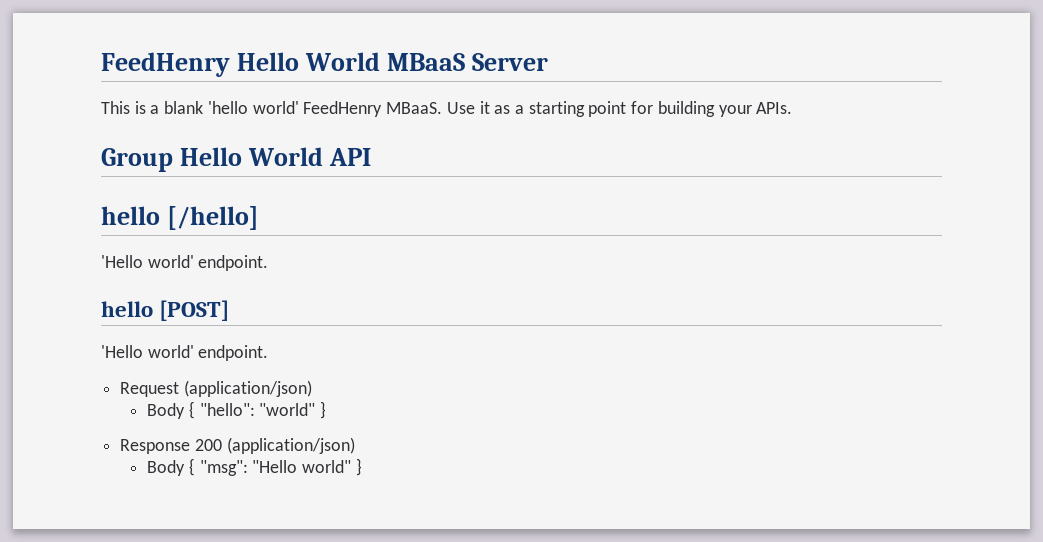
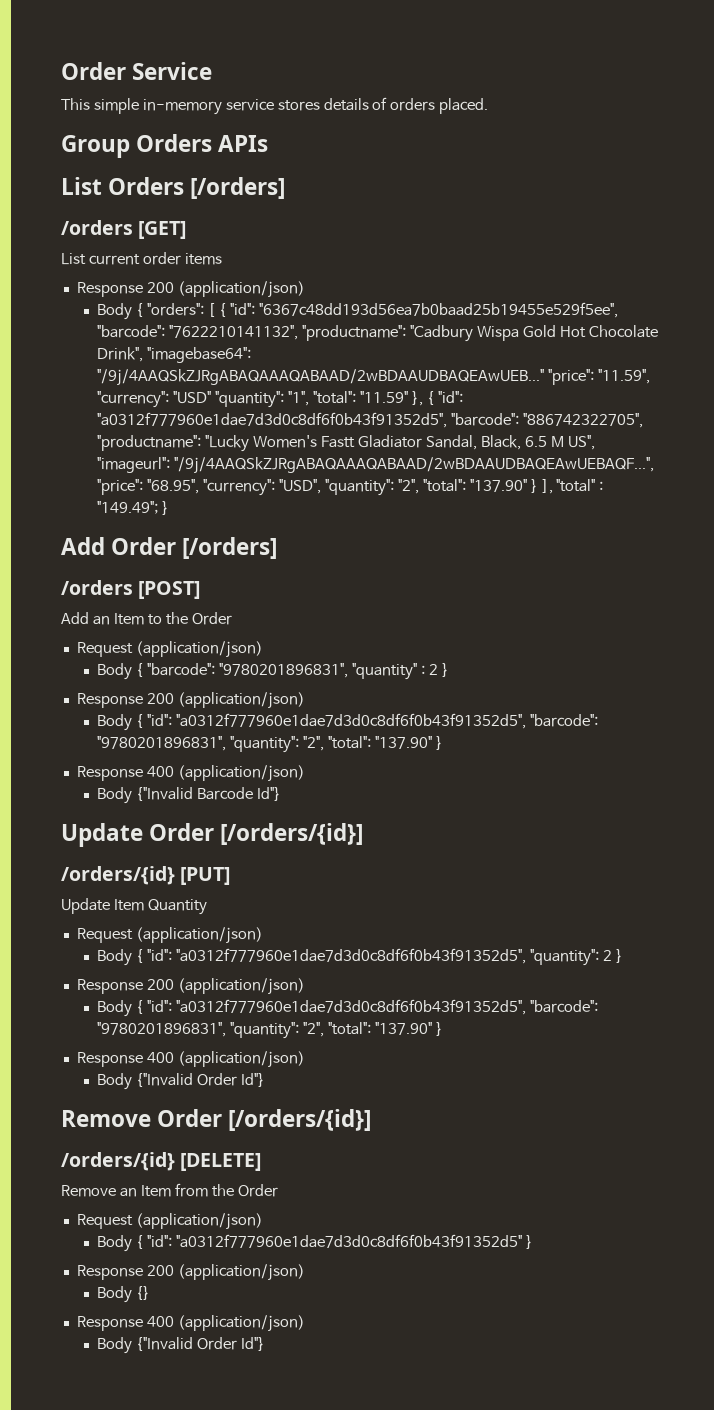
[101,52,549,77] [101,101,793,117] [101,147,372,172] [101,206,260,230] [101,255,269,271] [101,300,230,321] [101,345,269,361] [120,380,312,397] [147,401,327,419] [120,437,355,454] [147,458,362,476] FeedHenry Hello World MBaaS Server // This is a blank 'hello world' FeedHenry MBaaS. Use it as a starting point for building your APIs. // Group Hello World API // hello [/hello] // 'Hello world' endpoint. // hello [POST] // 'Hello world' endpoint. // Request (application/json) // Body { "hello": "world" } // Response 200 (application/json) // Body { "msg": "Hello world" } -> [61,62,213,80] [61,97,489,115] [61,134,269,158] [61,177,286,199] [61,220,187,239] [61,252,222,265] [76,281,305,298] [97,302,618,320] [97,325,658,342] [97,347,252,363] [97,369,651,386] [97,391,463,408] [97,412,644,428] [97,435,595,452] [97,457,655,474] [97,479,604,496] [97,501,170,515] [61,537,278,559] [61,580,201,599] [61,612,232,625] [76,641,263,658] [97,663,449,680] [76,692,305,709] [97,713,598,731] [97,736,443,753] [76,765,305,782] [97,787,282,804] [61,823,364,847] [61,866,231,885] [61,898,207,915] [76,927,263,944] [97,948,623,966] [76,978,305,995] [97,999,598,1017] [97,1022,443,1039] [76,1051,305,1068] [97,1073,266,1090] [61,1109,372,1131] [61,1152,262,1171] [61,1183,278,1197] [76,1213,263,1230] [97,1234,533,1252] [76,1264,305,1281] [97,1286,151,1303] [76,1315,305,1332] [97,1337,266,1354] Order Service // This simple in-memory service stores details of orders placed. // Group Orders APIs // List Orders [/orders] // /orders [GET] // List current order items // Response 200 (application/json) // Body { "orders": [ { "id": "6367c48dd193d56ea7b0baad25b19455e529f5ee", "barcode": "7622210141132", "productname": "Cadbury Wispa Gold Hot Chocolate Drink", "imagebase64": "/9j/4AAQSkZJRgABAQAAAQABAAD/2wBDAAUDBAQEAwUEB..." "price": "11.59", "currency": "USD" "quantity": "1", "total": "11.59" }, { "id": "a0312f777960e1dae7d3d0c8df6f0b43f91352d5", "barcode": "886742322705", "productname": "Lucky Women's Fastt Gladiator Sandal, Black, 6.5 M US", "imageurl": "/9j/4AAQSkZJRgABAQAAAQABAAD/2wBDAAUDBAQEAwUEBAQF...", "price": "68.95", "currency": "USD", "quantity": "2", "total": "137.90" } ], "total" : "149.49"; } // Add Order [/orders] // /orders [POST] // Add an Item to the Order // Request (application/json) // Body { "barcode": "9780201896831", "quantity" : 2 } // Response 200 (application/json) // Body { "id": "a0312f777960e1dae7d3d0c8df6f0b43f91352d5", "barcode": "9780201896831", "quantity": "2", "total": "137.90" } // Response 400 (application/json) // Body {"Invalid Barcode Id"} // Update Order [/orders/{id}] // /orders/{id} [PUT] // Update Item Quantity // Request (application/json) // Body { "id": "a0312f777960e1dae7d3d0c8df6f0b43f91352d5", "quantity": 2 } // Response 200 (application/json) // Body { "id": "a0312f777960e1dae7d3d0c8df6f0b43f91352d5", "barcode": "9780201896831", "quantity": "2", "total": "137.90" } // Response 400 (application/json) // Body {"Invalid Order Id"} // Remove Order [/orders/{id}] // /orders/{id} [DELETE] // Remove an Item from the Order // Request (application/json) // Body { "id": "a0312f777960e1dae7d3d0c8df6f0b43f91352d5" } // Response 200 (application/json) // Body {} // Response 400 (application/json) // Body {"Invalid Order Id"}

